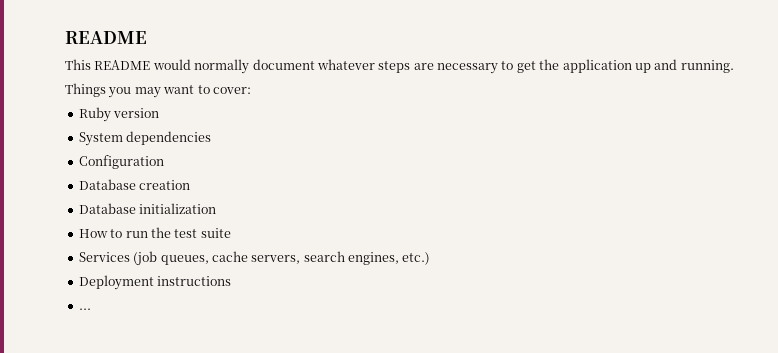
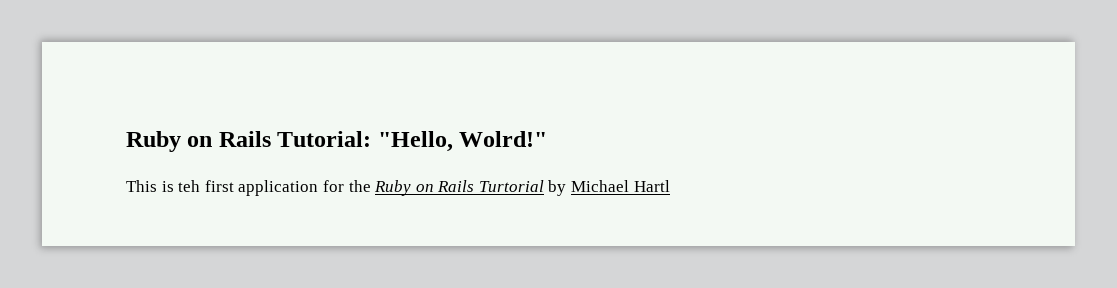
[65,31,147,44] [65,59,734,74] [65,83,251,98] [78,107,160,122] [78,131,212,146] [78,155,164,169] [78,179,191,190] [78,203,217,214] [78,227,231,238] [78,251,431,266] [78,275,232,290] [78,308,91,310] README // This README would normally document whatever steps are necessary to get the application up and running. // Things you may want to cover: // Ruby version // System dependencies // Configuration // Database creation // Database initialization // How to run the test suite // Services (job queues, cache servers, search engines, etc.) // Deployment instructions // ... -> [126,131,548,152] [126,180,670,196] Ruby on Rails Tutorial: "Hello, Wolrd!" // This is teh first application for the Ruby on Rails Turtorial by Michael Hartl

